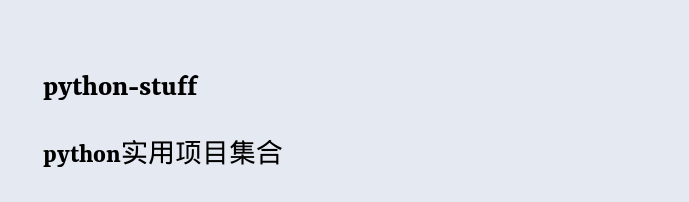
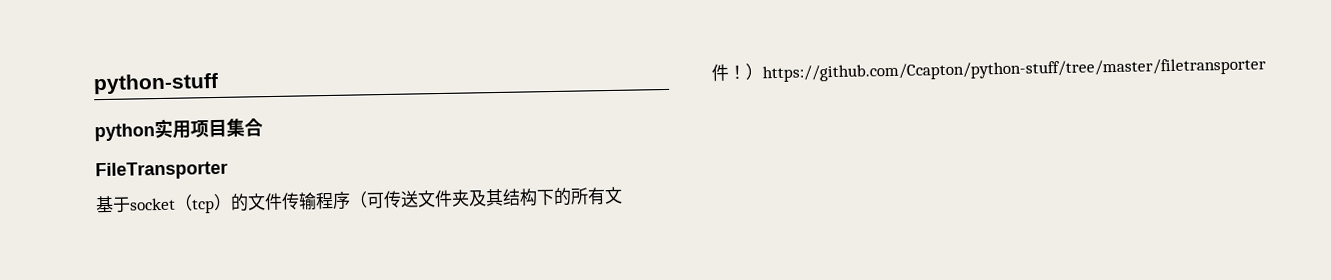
(283, 152) none -> [95,160,228,181] [95,186,623,214] [711,57,1266,83] // FileTransporter // 基于socket（tcp）的文件传输程序（可传送文件夹及其结构下的所有文件！）https://github.com/Ccapton/python-stuff/tree/master/filetransporter

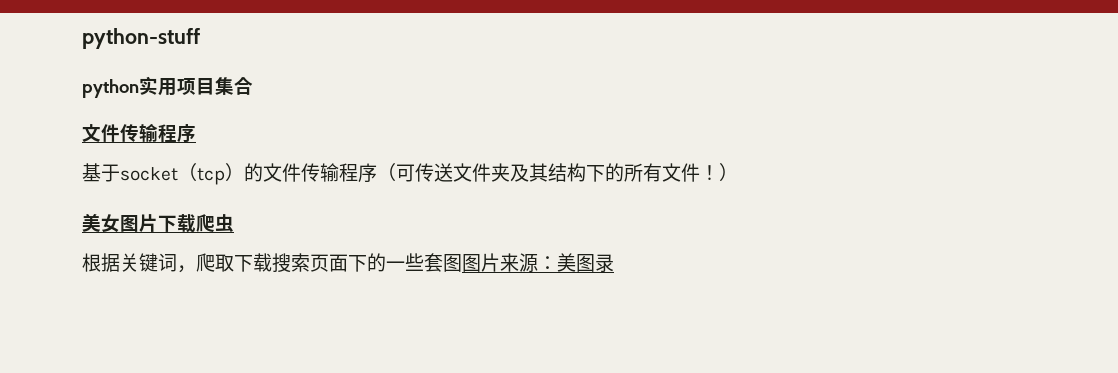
[95,160,228,181] FileTransporter -> [82,123,196,143] 文件传输程序
[762,57,1266,83] https://github.com/Ccapton/python-stuff/tree/master/filetransporter -> [82,213,234,233] [82,253,614,273] // 美女图片下载爬虫 // 根据关键词，爬取下载搜索页面下的一些套图图片来源：美图录

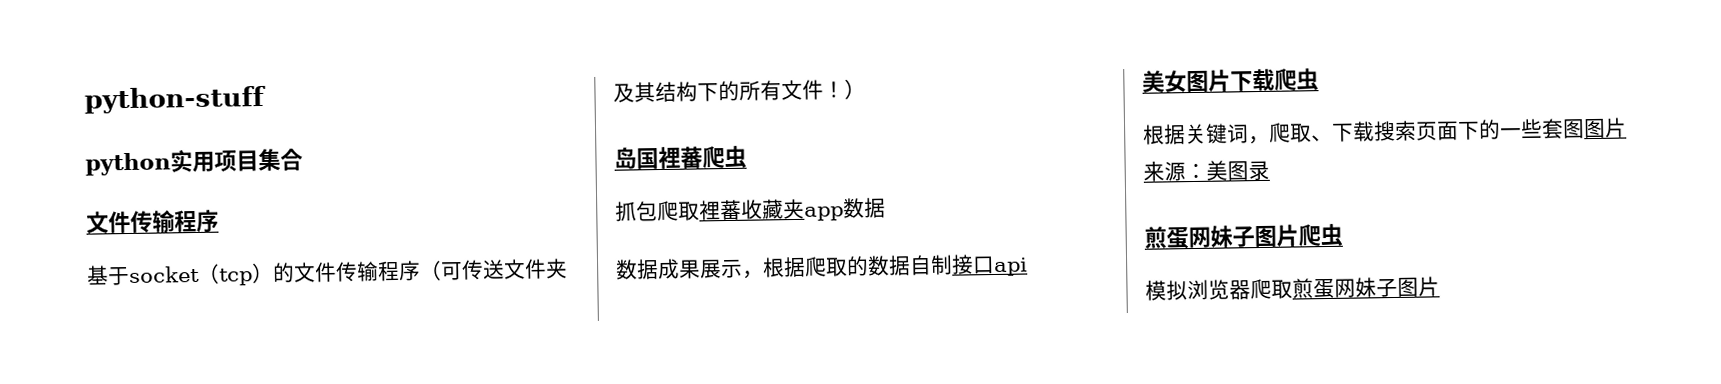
(738, 172) none -> [614,145,747,170] [615,197,886,222] [615,254,1028,280] // 岛国裡蕃爬虫 // 抓包爬取裡蕃收藏夹app数据 // 数据成果展示，根据爬取的数据自制接口api
(234, 263) none -> [1311,134,1333,142] 、
(614, 263) none -> [1144,223,1343,250] [1145,276,1440,301] // 煎蛋网妹子图片爬虫 // 模拟浏览器爬取煎蛋网妹子图片

